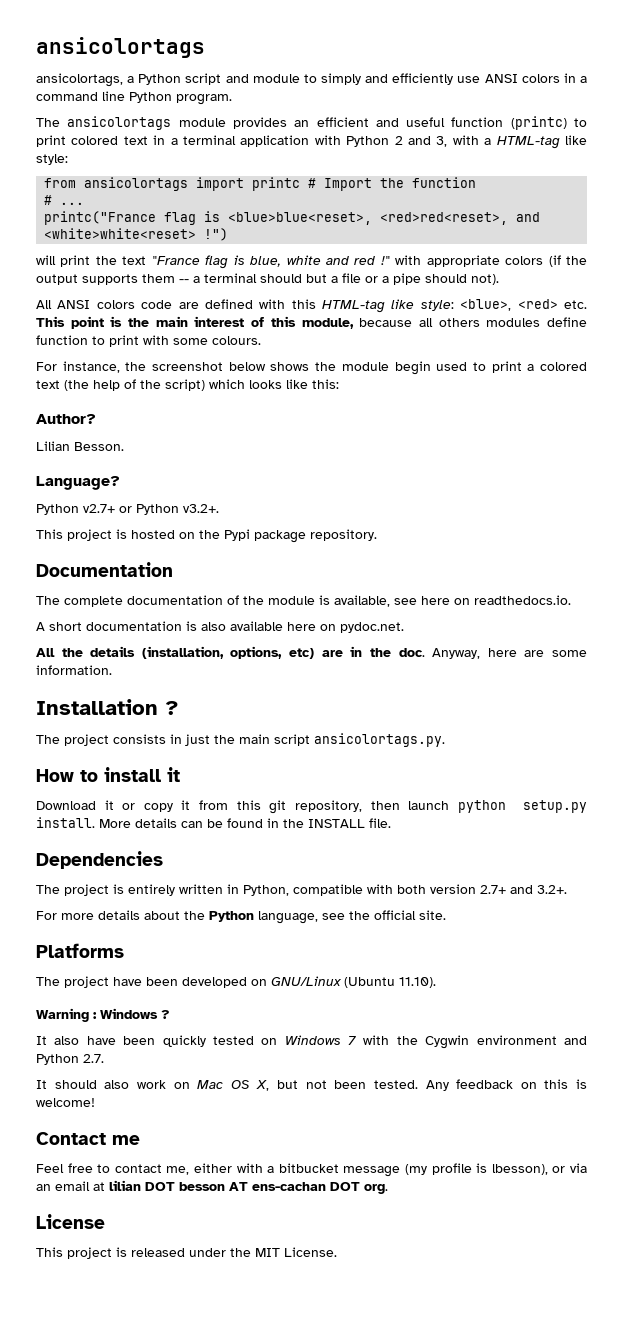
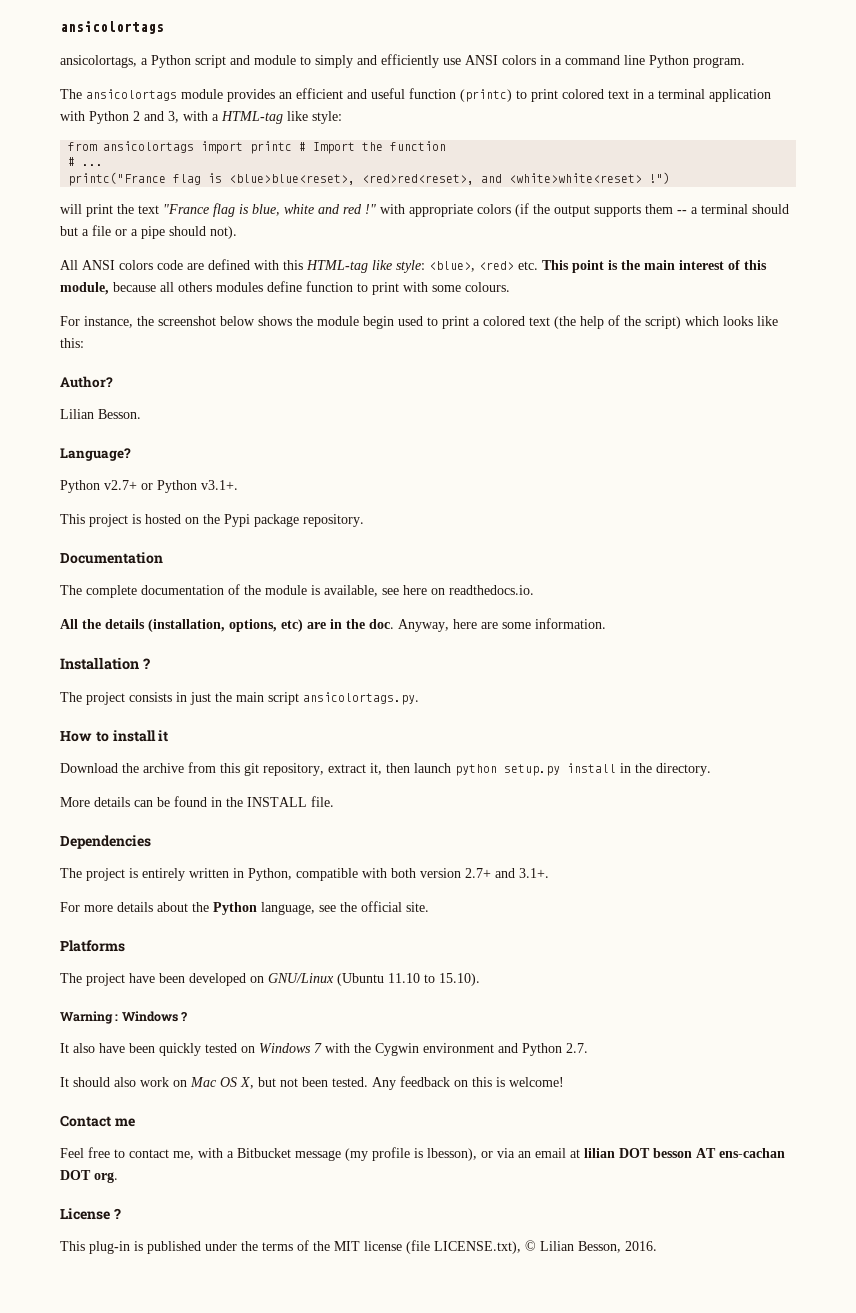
[183,504,219,513] v3.2+. -> [201,480,238,490] v3.1+.
[36,621,404,633] // A short documentation is also available here on pydoc.net. -> (534, 590) none
[104,800,191,812] it or copy it -> [122,763,184,773] the archive
(362, 806) none -> [328,763,382,775] extract it,
[36,817,95,828] install. -> [567,763,711,776] install in the directory. //
[537,885,567,894] 3.2+. -> [519,868,549,878] 3.1+.
[399,977,436,988] 11.10). -> [388,973,480,986] 11.10 to 15.10).
[194,1163,339,1173] either with a bitbucket -> [198,1148,291,1158] with a Bitbucket
[36,1247,337,1259] // This project is released under the MIT License. -> [113,1208,121,1219] [60,1240,657,1254] ? // This plug-in is published under the terms of the MIT license (file LICENSE.txt), © Lilian Besson, 2016.

